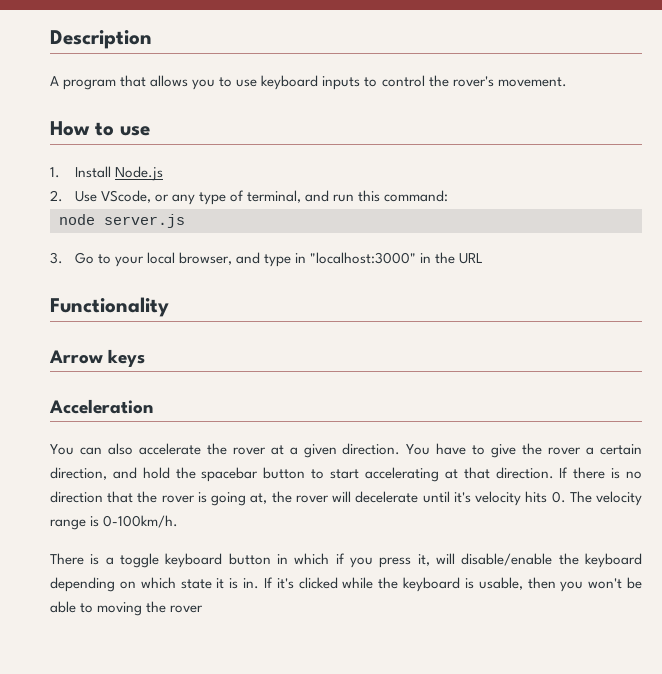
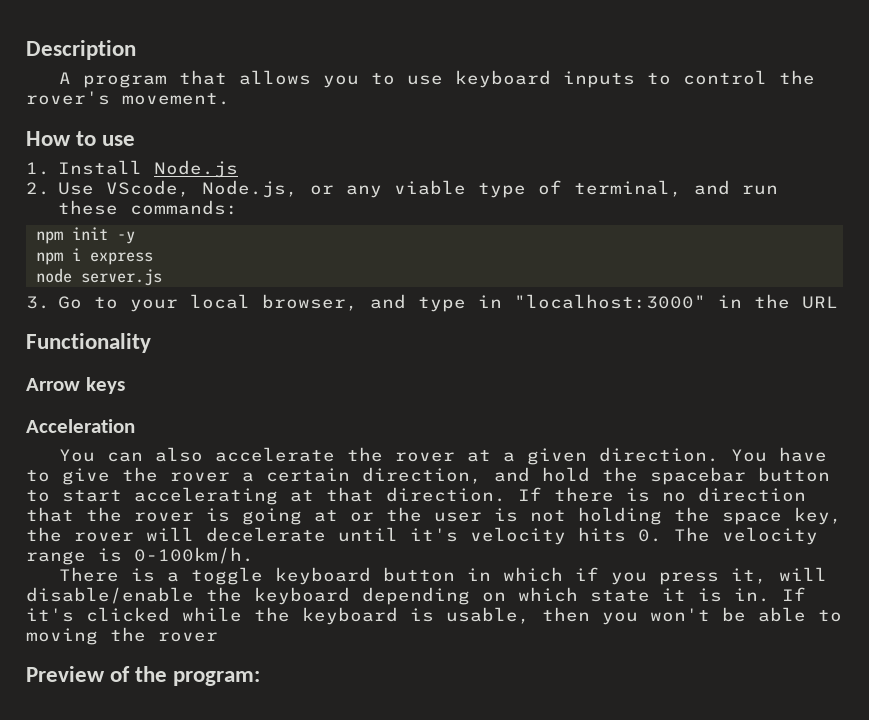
(151, 196) none -> [202,180,299,198] Node.js,
(195, 199) none -> [394,180,467,195] viable
[358,190,449,202] this command: -> [58,200,239,215] [35,227,135,244] [35,248,153,265] these commands: // npm init -y // npm i express
[250,493,268,504] at, -> [314,507,842,525] at or the user is not holding the space key,
(204, 609) none -> [26,666,261,686] // Preview of the program:

